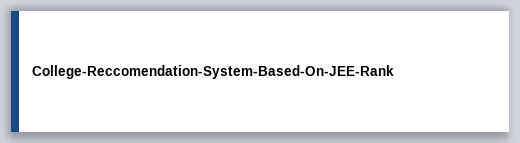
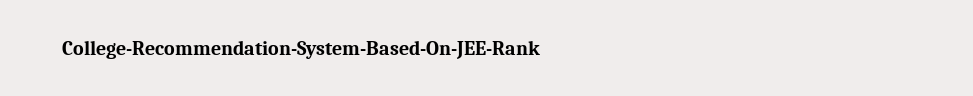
[32,65,394,79] College-Reccomendation-System-Based-On-JEE-Rank -> [62,40,540,59] College-Recommendation-System-Based-On-JEE-Rank

